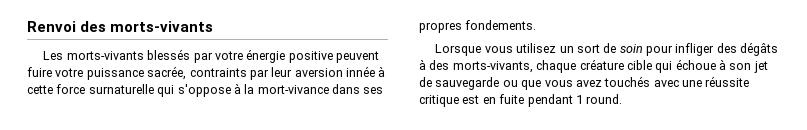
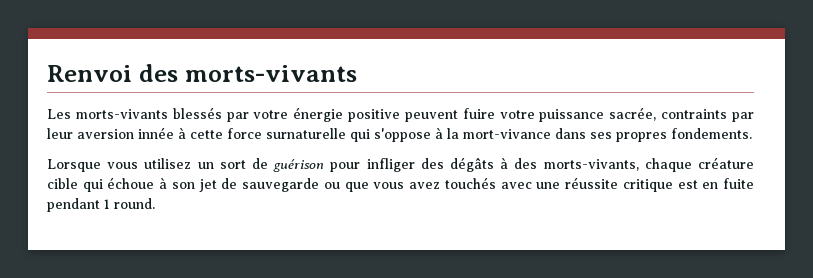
[619,44,643,53] soin -> [273,159,325,172] guérison

